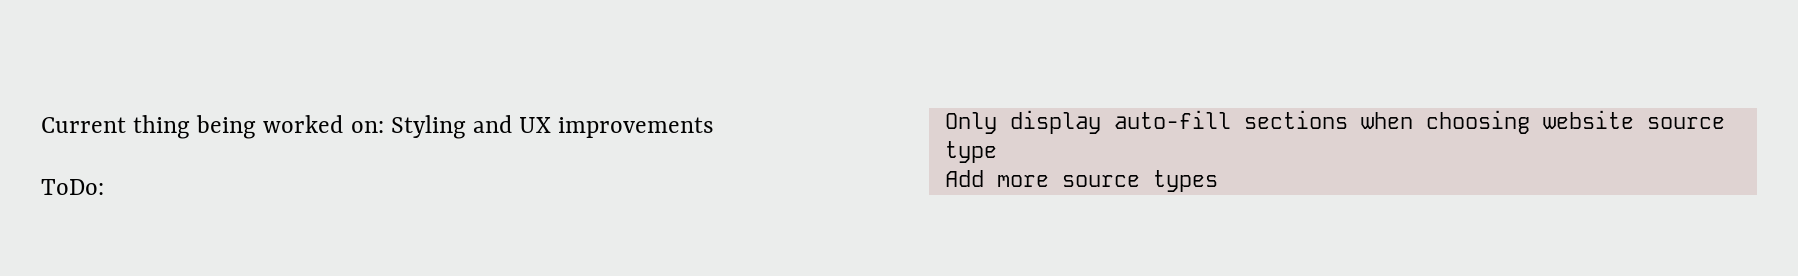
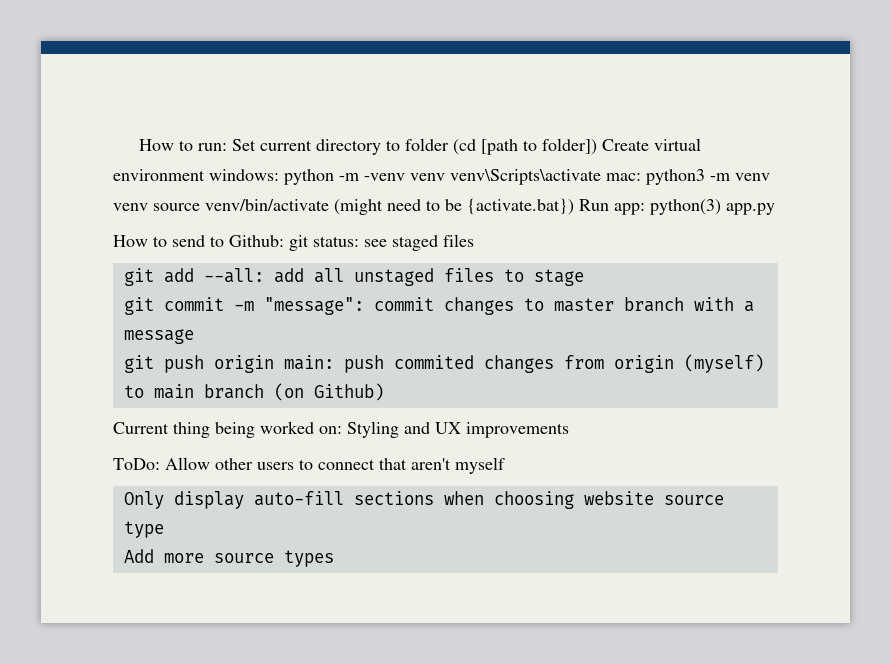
(41, 125) none -> [138,138,701,155] [113,169,770,185] [113,198,775,215] [113,234,474,251] [123,268,584,286] [123,297,754,315] [123,329,194,344] [123,354,764,373] [123,383,384,401] How to run: Set current directory to folder (cd [path to folder]) Create virtual environment windows: python -m -venv venv venv\Scripts\activate mac: python3 -m venv venv source venv/bin/activate (might need to be {activate.bat}) Run app: python(3) app.py // How to send to Github: git status: see staged files // git add --all: add all unstaged files to stage // git commit -m "message": commit changes to master branch with a message // git push origin main: push commited changes from origin (myself) to main branch (on Github) //
(104, 187) none -> [165,457,505,474] Allow other users to connect that aren't myself

